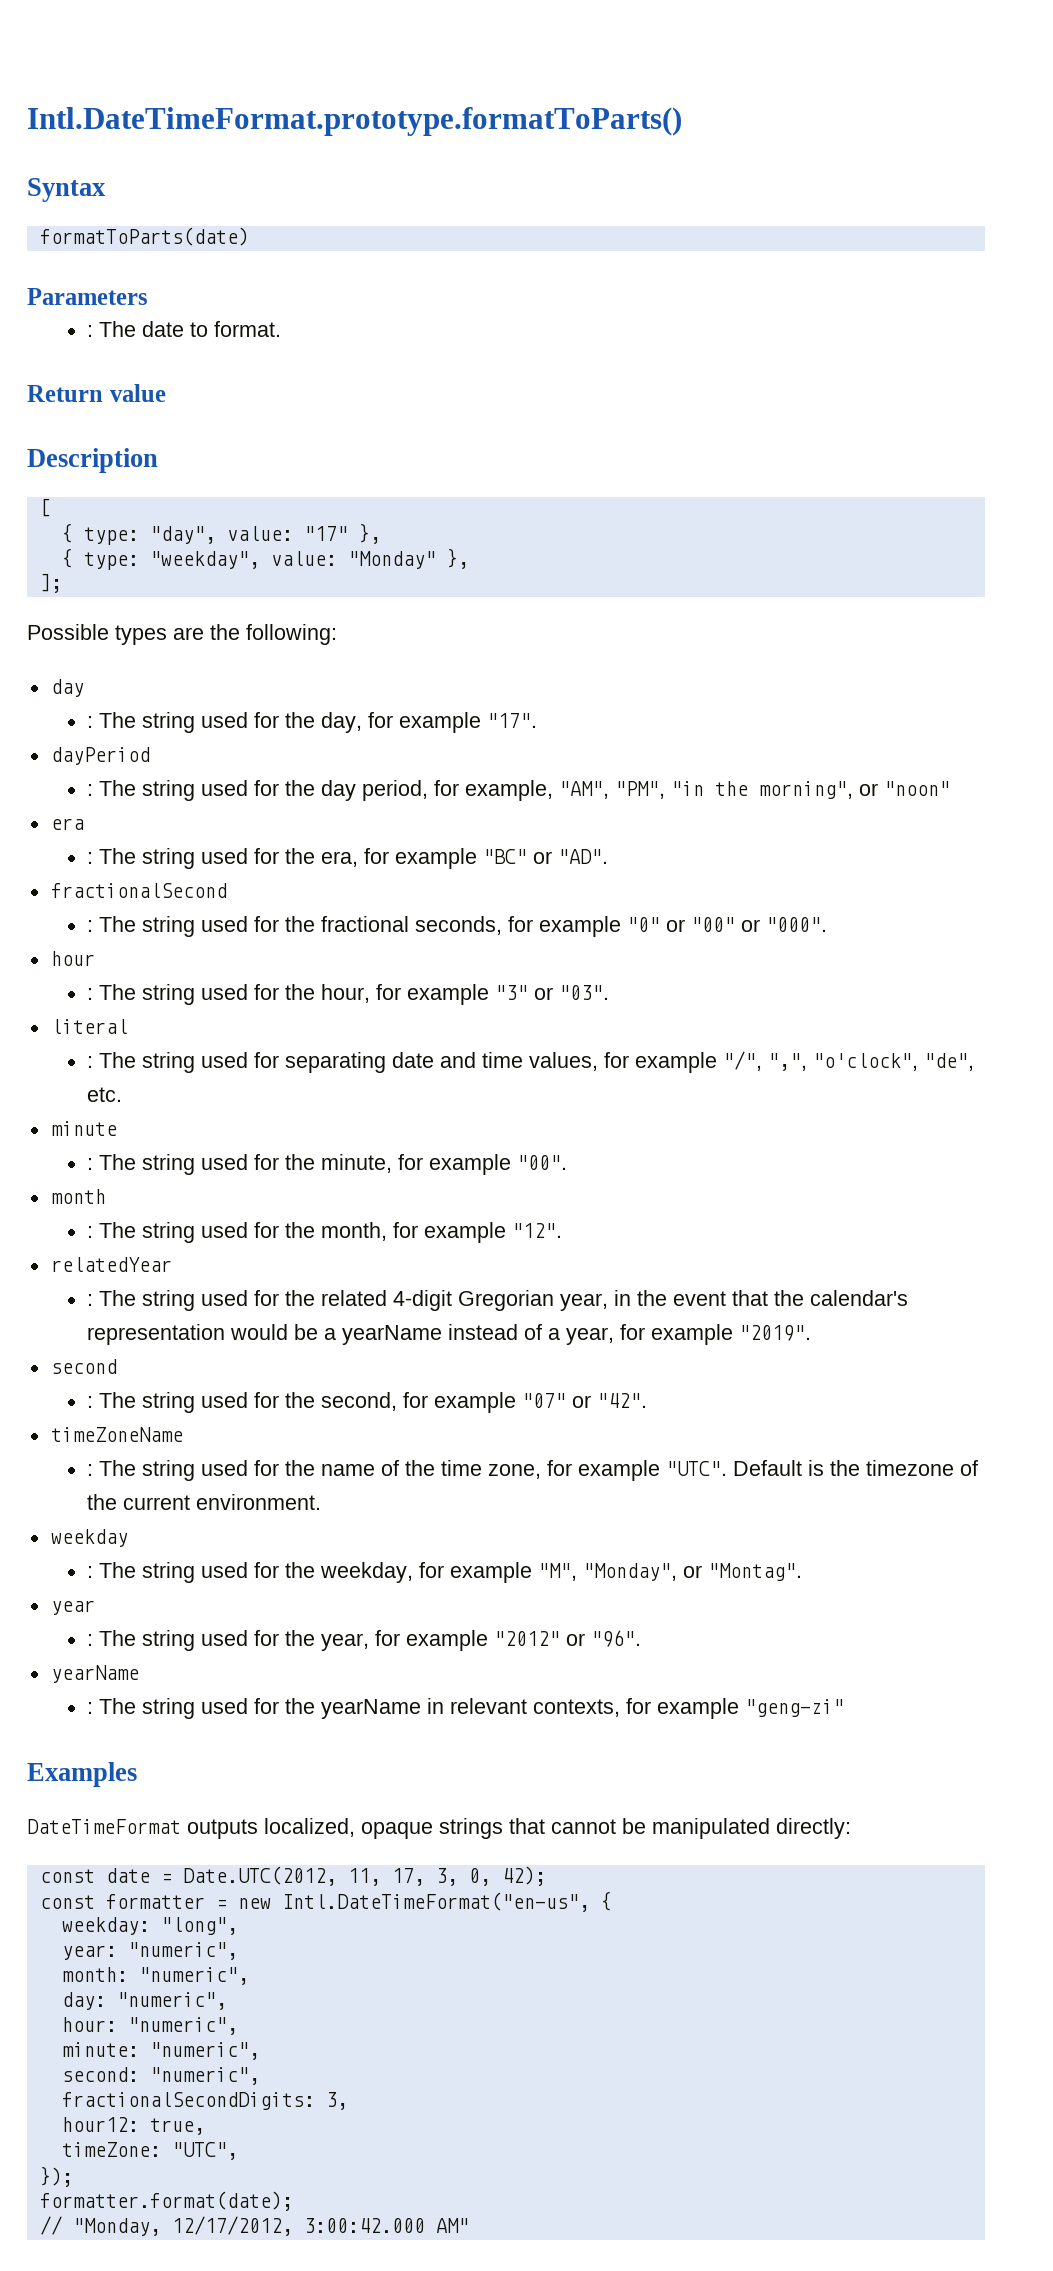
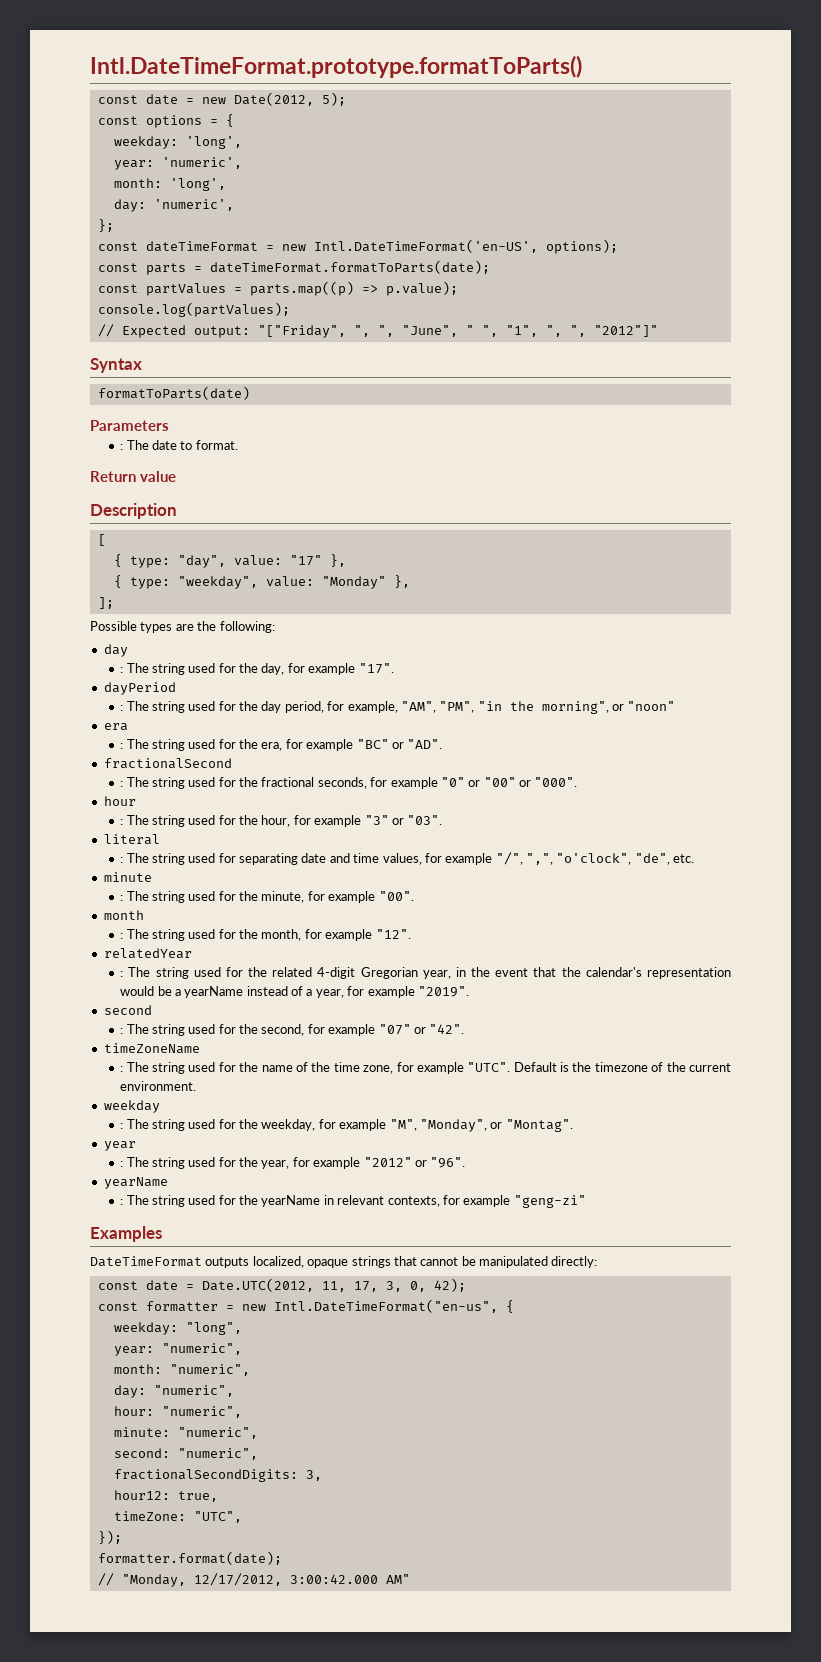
(682, 121) none -> [97,92,346,106] [97,114,234,128] [113,136,242,149] [113,157,242,170] [113,178,226,191] [113,199,234,212] [97,219,114,232] [97,239,618,254] [97,260,490,275] [97,281,458,296] [97,302,290,317] [97,324,658,338] // const date = new Date(2012, 5); // const options = { // weekday: 'long', // year: 'numeric', // month: 'long', // day: 'numeric', // }; // const dateTimeFormat = new Intl.DateTimeFormat('en-US', options); // const parts = dateTimeFormat.formatToParts(date); // const partValues = parts.map((p) => p.value); // console.log(partValues); // // Expected output: "["Friday", ", ", "June", " ", "1", ", ", "2012"]"

